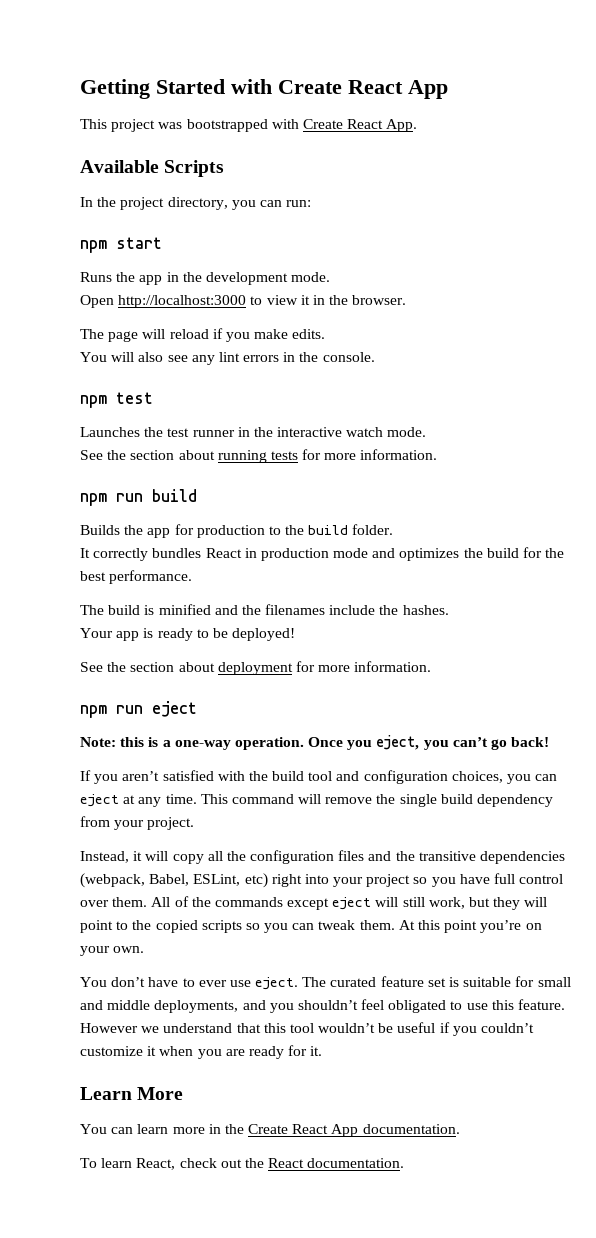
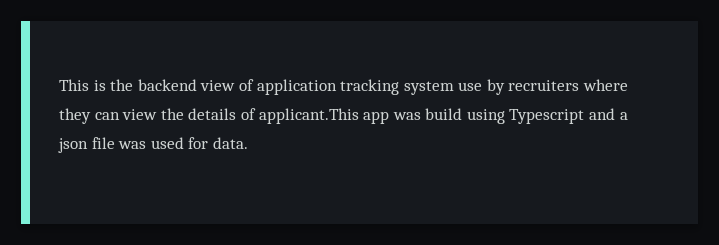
[80,79,448,99] [80,119,418,132] [80,160,225,177] [80,197,312,210] [80,237,162,253] [80,272,331,285] [80,295,407,308] [80,328,326,342] [80,352,375,365] [80,392,153,408] [80,427,427,437] [80,449,438,463] [80,489,197,506] [80,524,394,538] [80,547,565,561] [80,570,193,584] [80,604,449,615] [80,628,296,641] [80,661,432,675] [80,701,197,718] [80,735,550,750] [80,770,558,784] [80,794,554,807] [80,816,195,830] [80,850,566,864] [80,873,564,888] [80,896,548,910] [80,920,542,933] [80,946,145,956] [80,976,571,990] [80,999,566,1013] [80,1022,535,1036] [80,1045,323,1059] [80,1087,184,1100] [80,1124,460,1137] [80,1158,405,1170] Getting Started with Create React App // This project was bootstrapped with Create React App. // Available Scripts // In the project directory, you can run: // npm start // Runs the app in the development mode. // Open http://localhost:3000 to view it in the browser. // The page will reload if you make edits. // You will also see any lint errors in the console. // npm test // Launches the test runner in the interactive watch mode. // See the section about running tests for more information. // npm run build // Builds the app for production to the build folder. // It correctly bundles React in production mode and optimizes the build for the best performance. // The build is minified and the filenames include the hashes. // Your app is ready to be deployed! // See the section about deployment for more information. // npm run eject // Note: this is a one-way operation. Once you eject, you can’t go back! // If you aren’t satisfied with the build tool and configuration choices, you can eject at any time. This command will remove the single build dependency from your project. // Instead, it will copy all the configuration files and the transitive dependencies (webpack, Babel, ESLint, etc) right into your project so you have full control over them. All of the commands except eject will still work, but they will point to the copied scripts so you can tweak them. At this point you’re on your own. // You don’t have to ever use eject. The curated feature set is suitable for small and middle deployments, and you shouldn’t feel obligated to use this feature. However we understand that this tool wouldn’t be useful if you couldn’t customize it when you are ready for it. // Learn More // You can learn more in the Create React App documentation. // To learn React, check out the React documentation. -> [59,79,629,95] [59,108,628,124] [58,137,248,153] This is the backend view of application tracking system use by recruiters where they can view the details of applicant.This app was build using Typescript and a json file was used for data.

